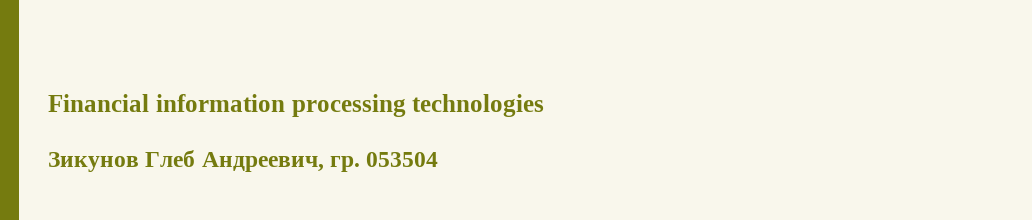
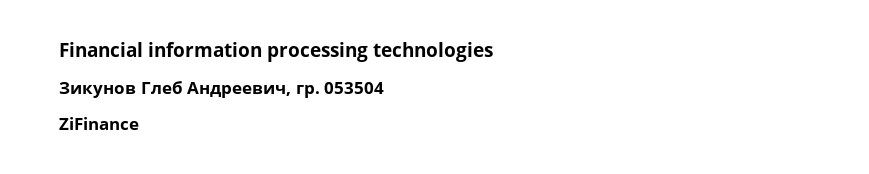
(439, 159) none -> [59,117,139,130] // ZiFinance

